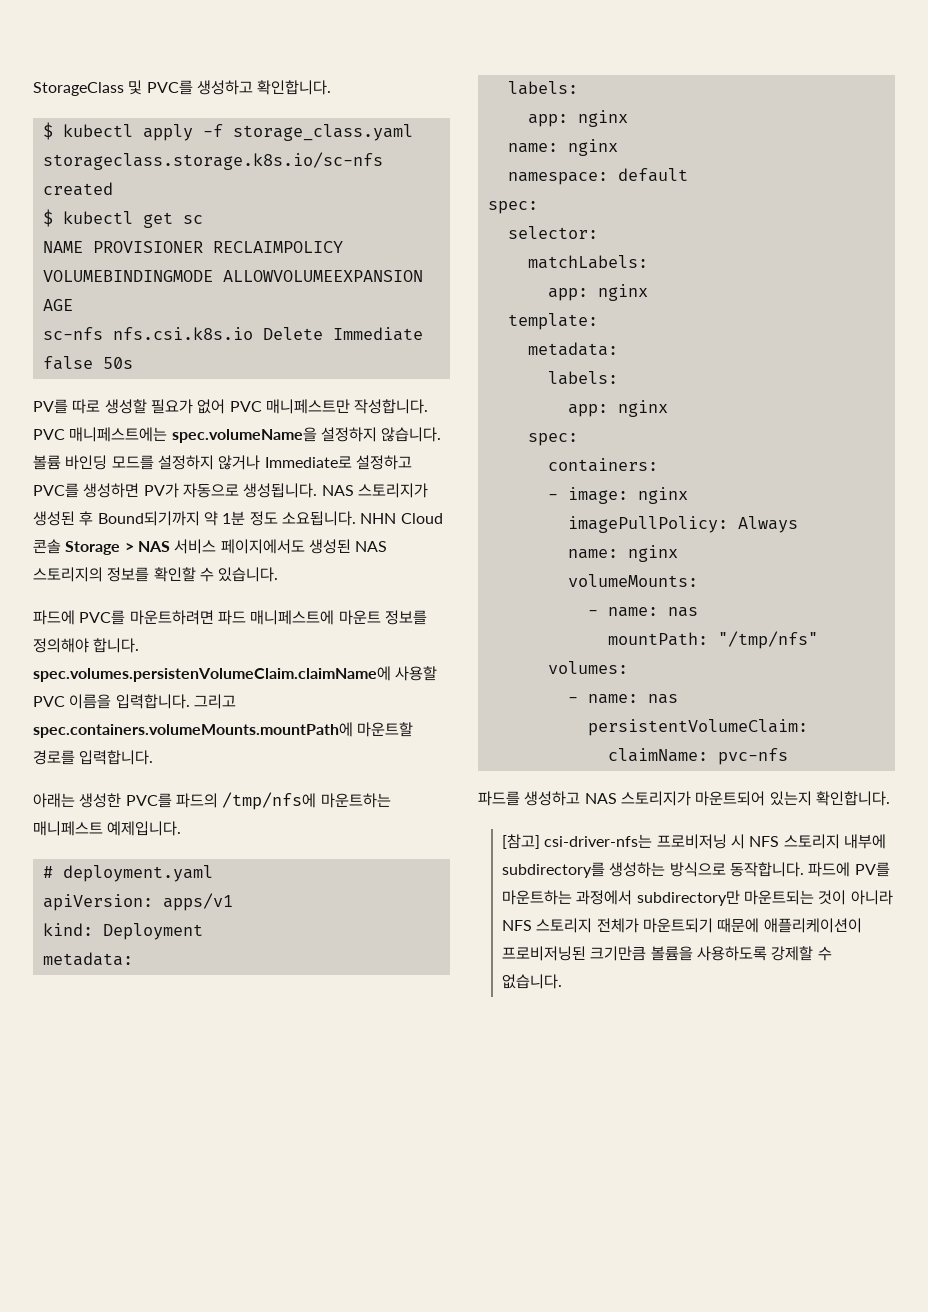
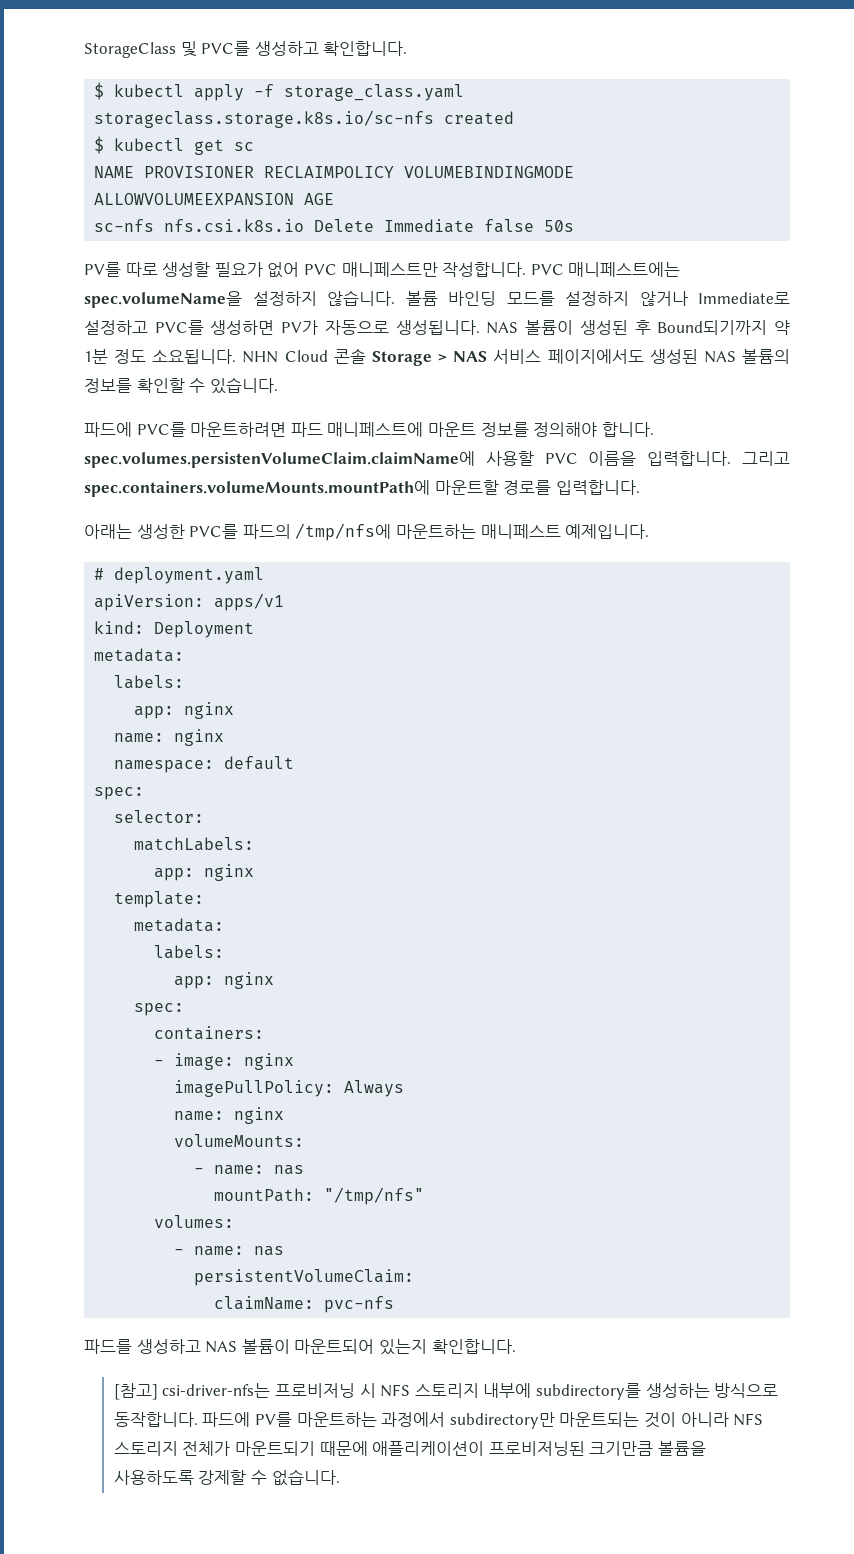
[357,483,428,498] 스토리지가 -> [525,320,574,335] 볼륨이
[33,567,103,582] 스토리지의 -> [742,349,790,364] 볼륨의
[620,791,691,806] 스토리지가 -> [241,1339,290,1354] 볼륨이

